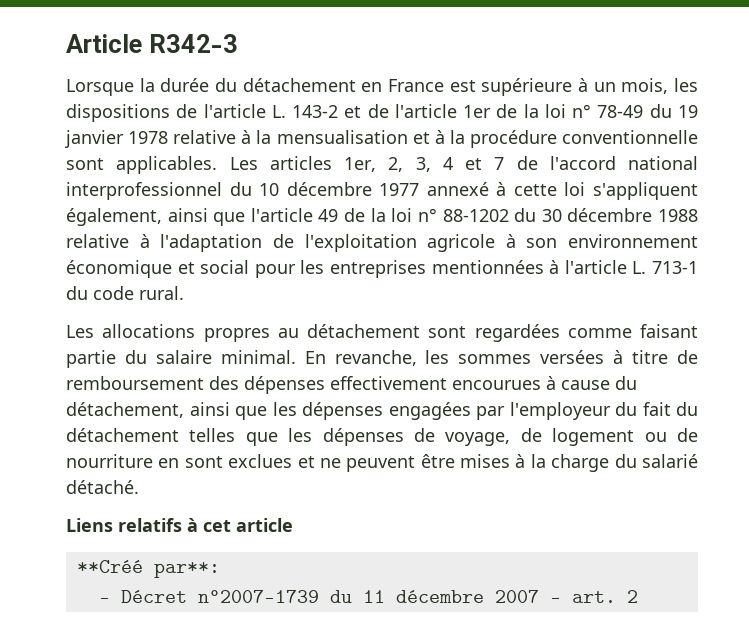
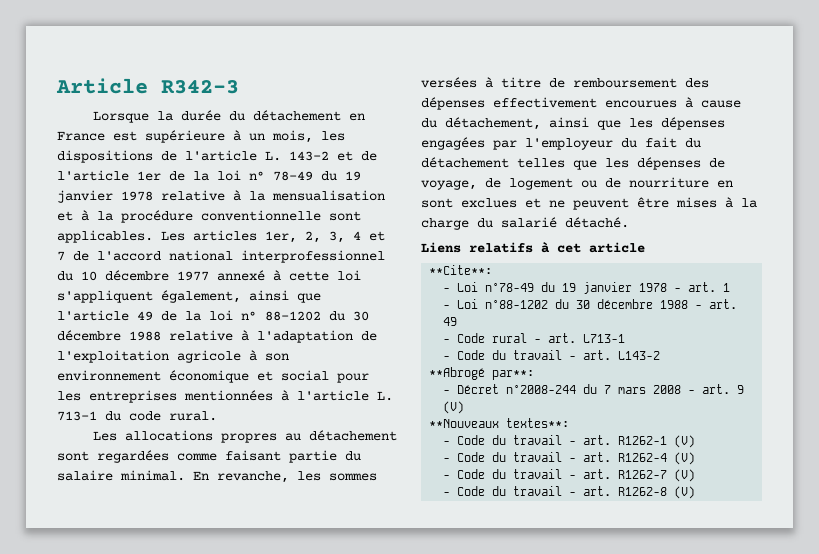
[76,560,220,578] [98,590,638,603] **Créé par**: // - Décret n°2007-1739 du 11 décembre 2007 - art. 2 -> [429,265,493,275] [443,282,731,294] [443,299,738,309] [443,317,458,326] [443,333,626,343] [443,350,661,360] [429,367,535,380] [443,384,745,394] [443,401,465,414] [429,418,570,428] [443,435,696,448] [443,452,696,465] [443,469,696,482] [443,486,696,499] **Cite**: // - Loi n°78-49 du 19 janvier 1978 - art. 1 // - Loi n°88-1202 du 30 décembre 1988 - art. 49 // - Code rural - art. L713-1 // - Code du travail - art. L143-2 // **Abrogé par**: // - Décret n°2008-244 du 7 mars 2008 - art. 9 (V) // **Nouveaux textes**: // - Code du travail - art. R1262-1 (V) // - Code du travail - art. R1262-4 (V) // - Code du travail - art. R1262-7 (V) // - Code du travail - art. R1262-8 (V)

